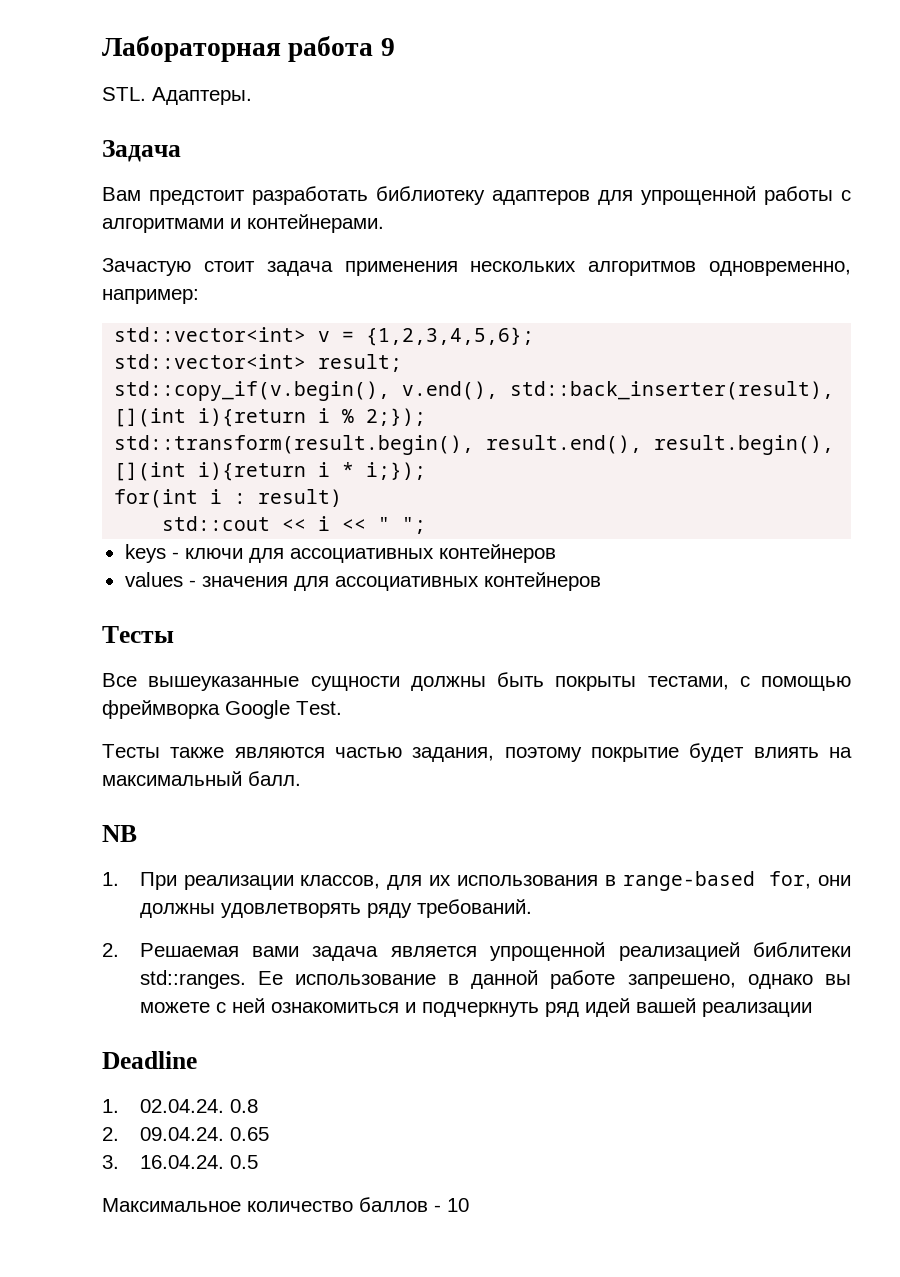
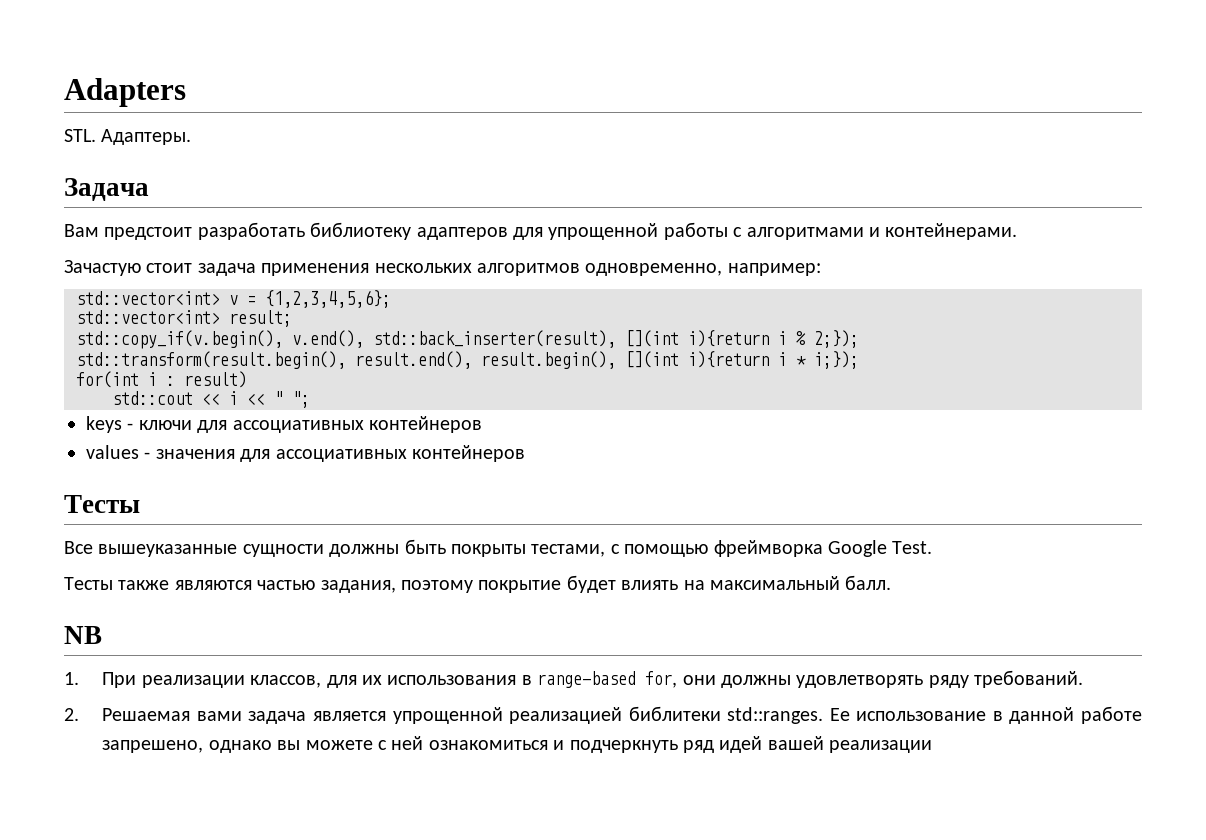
[102,36,395,62] Лабораторная работа 9 -> [64,78,186,107] Adapters
[102,1051,197,1069] [102,1099,258,1113] [102,1127,269,1141] [102,1155,258,1169] [102,1197,469,1212] // Deadline // 1. 02.04.24. 0.8 // 2. 09.04.24. 0.65 // 3. 16.04.24. 0.5 // Максимальное количество баллов - 10 -> (933, 746) none

